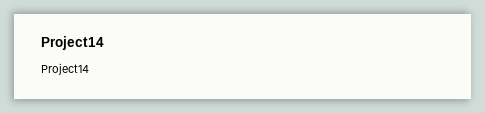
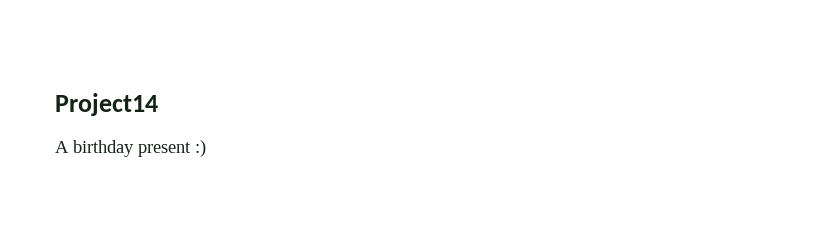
[41,63,89,75] Project14 -> [55,140,206,157] A birthday present :)

